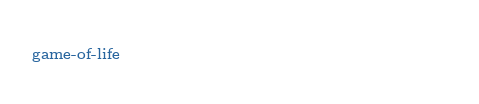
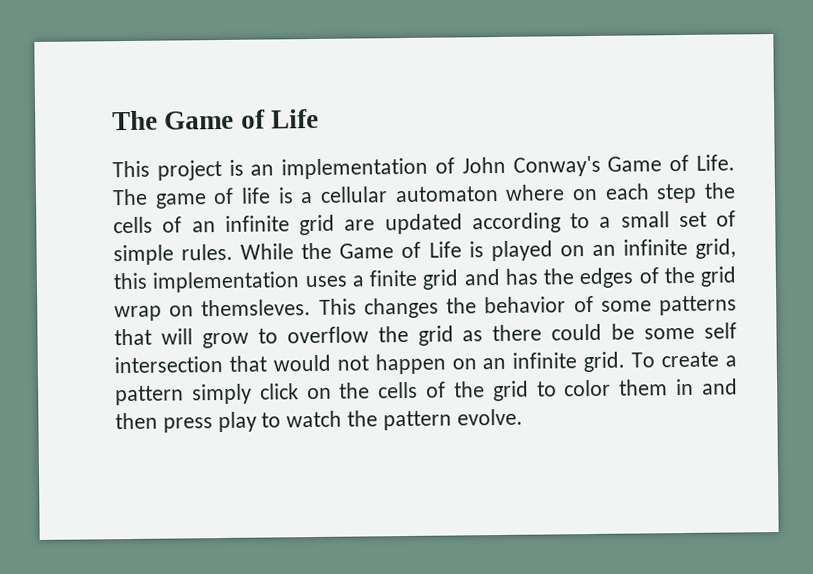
[32,48,120,62] game-of-life -> [112,108,319,131] [112,154,735,181] [112,182,736,209] [113,210,736,236] [113,238,736,266] [113,266,737,293] [114,295,737,322] [114,322,737,349] [114,351,737,375] [115,378,738,406] [115,408,523,433] The Game of Life // This project is an implementation of John Conway's Game of Life. The game of life is a cellular automaton where on each step the cells of an infinite grid are updated according to a small set of simple rules. While the Game of Life is played on an infinite grid, this implementation uses a finite grid and has the edges of the grid wrap on themsleves. This changes the behavior of some patterns that will grow to overflow the grid as there could be some self intersection that would not happen on an infinite grid. To create a pattern simply click on the cells of the grid to color them in and then press play to watch the pattern evolve.

